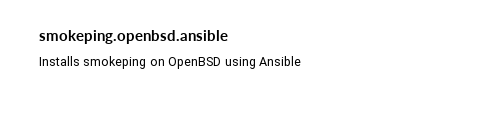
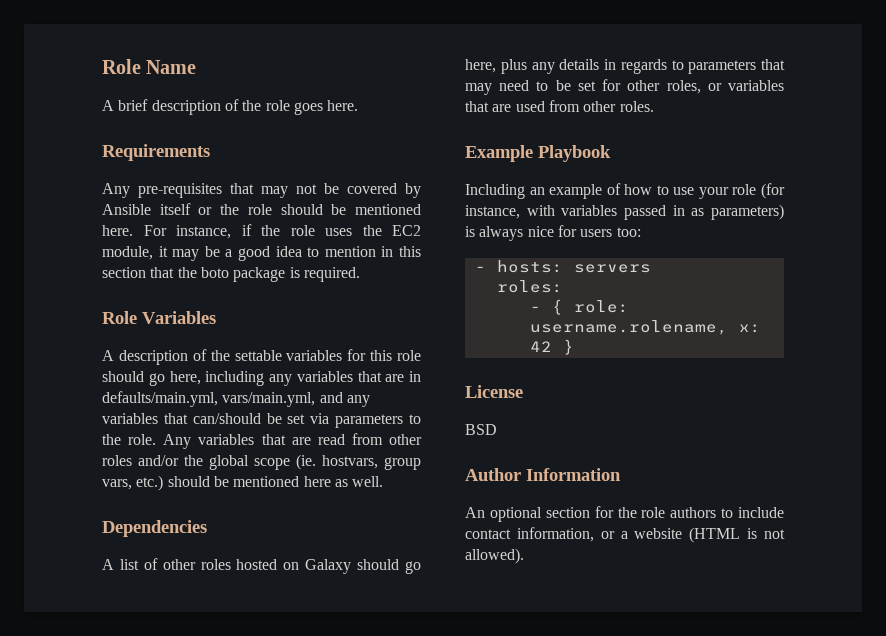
[39,30,228,44] [39,56,301,69] smokeping.openbsd.ansible // Installs smokeping on OpenBSD using Ansible -> [102,59,197,74] [102,99,359,115] [102,144,210,161] [102,183,421,198] [102,203,421,215] [102,224,421,239] [102,246,421,261] [102,267,360,282] [102,311,216,324] [102,349,421,365] [102,371,421,386] [102,391,370,407] [102,413,421,428] [102,433,422,449] [102,454,421,470] [102,475,384,491] [102,520,207,537] [102,558,421,574] [465,59,785,74] [465,79,784,95] [465,100,654,112] [465,145,611,162] [465,183,785,199] [465,204,784,220] [465,225,641,241] [474,260,651,273] [496,280,563,293] [529,299,629,315] [529,320,761,335] [529,339,574,355] [465,385,523,398] [465,424,497,435] [465,468,621,481] [465,506,784,522] [465,527,785,543] [465,548,524,564] Role Name // A brief description of the role goes here. // Requirements // Any pre-requisites that may not be covered by Ansible itself or the role should be mentioned here. For instance, if the role uses the EC2 module, it may be a good idea to mention in this section that the boto package is required. // Role Variables // A description of the settable variables for this role should go here, including any variables that are in defaults/main.yml, vars/main.yml, and any variables that can/should be set via parameters to the role. Any variables that are read from other roles and/or the global scope (ie. hostvars, group vars, etc.) should be mentioned here as well. // Dependencies // A list of other roles hosted on Galaxy should go here, plus any details in regards to parameters that may need to be set for other roles, or variables that are used from other roles. // Example Playbook // Including an example of how to use your role (for instance, with variables passed in as parameters) is always nice for users too: // - hosts: servers // roles: // - { role: username.rolename, x: 42 } // License // BSD // Author Information // An optional section for the role authors to include contact information, or a website (HTML is not allowed).

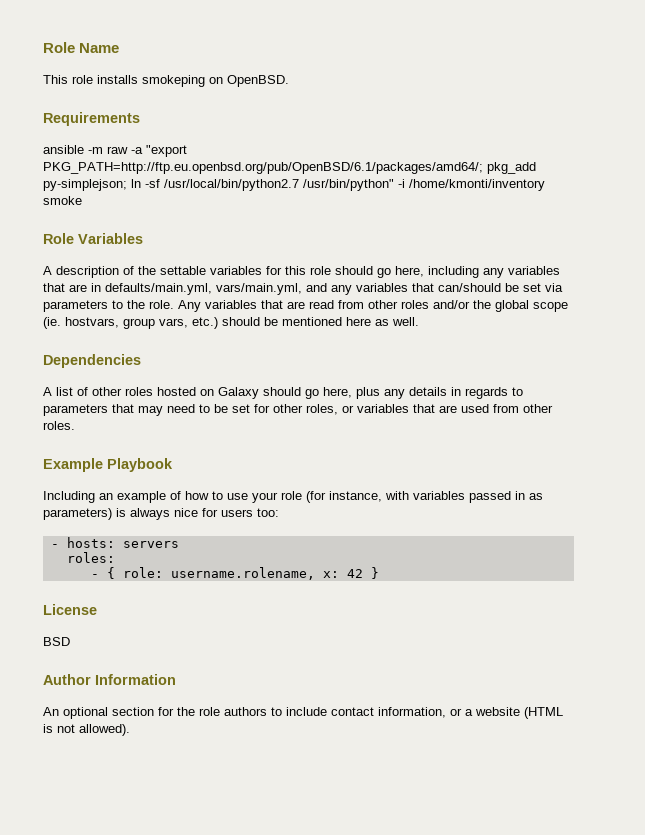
[102,99,359,115] [102,144,210,161] [102,183,421,198] [102,203,421,215] [102,224,421,239] [102,246,421,261] [102,267,360,282] A brief description of the role goes here. // Requirements // Any pre-requisites that may not be covered by Ansible itself or the role should be mentioned here. For instance, if the role uses the EC2 module, it may be a good idea to mention in this section that the boto package is required. -> [43,75,289,87] [43,112,140,126] [43,145,187,157] [43,162,536,174] [43,179,545,191] [43,196,82,205] This role installs smokeping on OpenBSD. // Requirements // ansible -m raw -a "export PKG_PATH=http://ftp.eu.openbsd.org/pub/OpenBSD/6.1/packages/amd64/; pkg_add py-simplejson; ln -sf /usr/local/bin/python2.7 /usr/bin/python" -i /home/kmonti/inventory smoke

